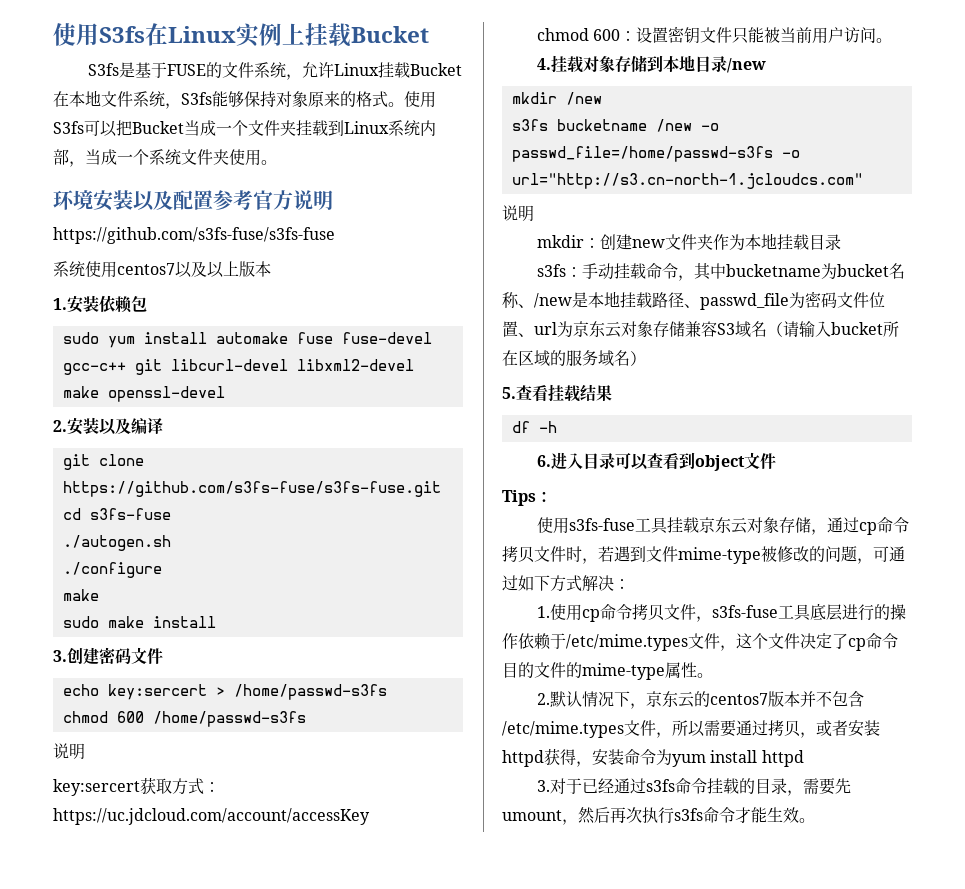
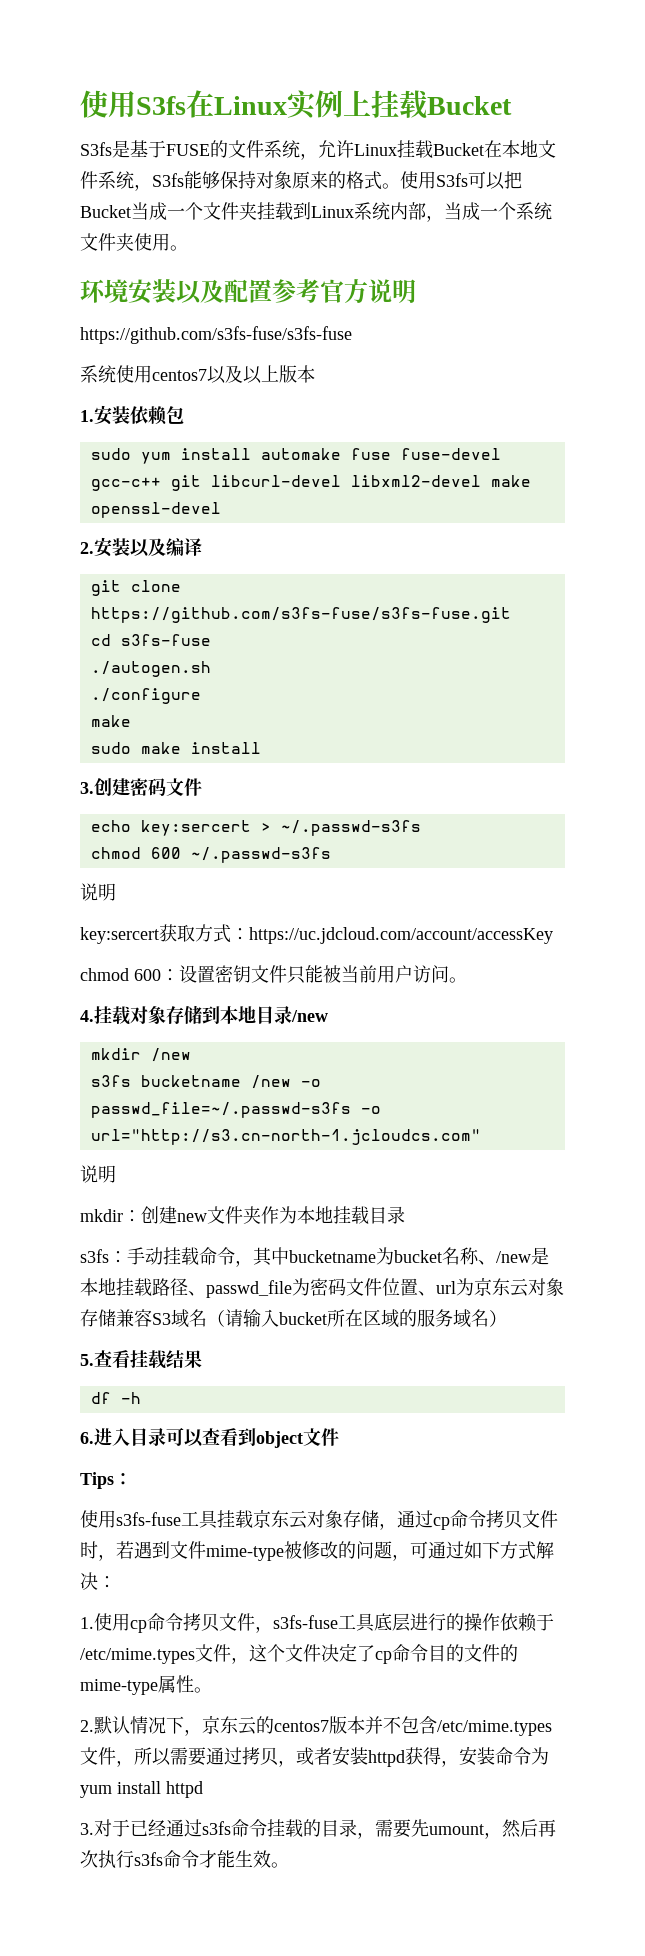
[233,684,387,700] [62,711,306,727] /home/passwd-s3fs // chmod 600 /home/passwd-s3fs -> [280,820,421,836] [90,847,331,863] ~/.passwd-s3fs // chmod 600 ~/.passwd-s3fs
[511,146,773,162] passwd_file=/home/passwd-s3fs -> [90,1102,351,1118] passwd_file=~/.passwd-s3fs

